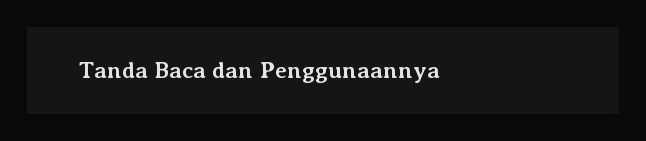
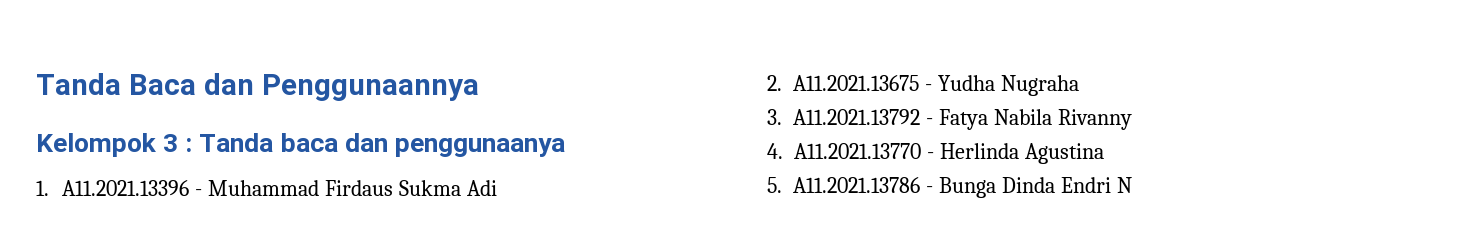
(440, 72) none -> [36,133,565,157] [36,180,497,196] [767,75,1079,96] [767,109,1132,130] [767,143,1104,164] [767,177,1132,198] // Kelompok 3 : Tanda baca dan penggunaanya // 1. A11.2021.13396 - Muhammad Firdaus Sukma Adi // 2. A11.2021.13675 - Yudha Nugraha // 3. A11.2021.13792 - Fatya Nabila Rivanny // 4. A11.2021.13770 - Herlinda Agustina // 5. A11.2021.13786 - Bunga Dinda Endri N

